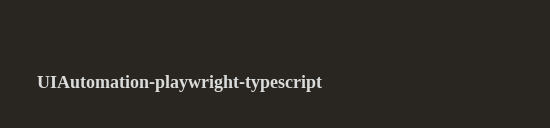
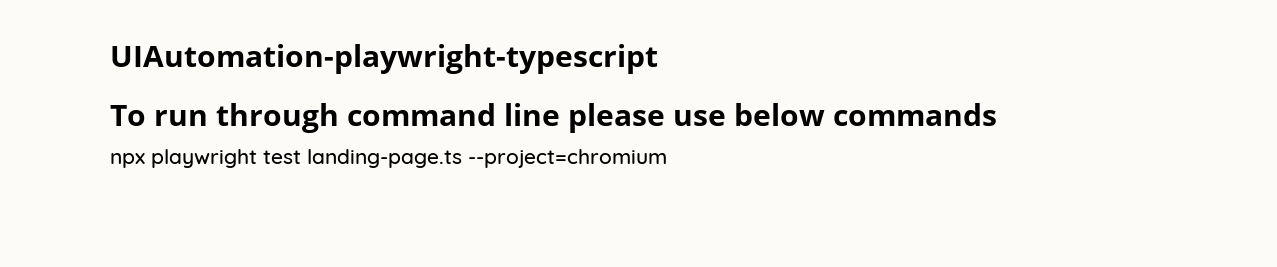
(322, 83) none -> [110,103,997,133] [110,149,667,168] // To run through command line please use below commands // npx playwright test landing-page.ts --project=chromium

